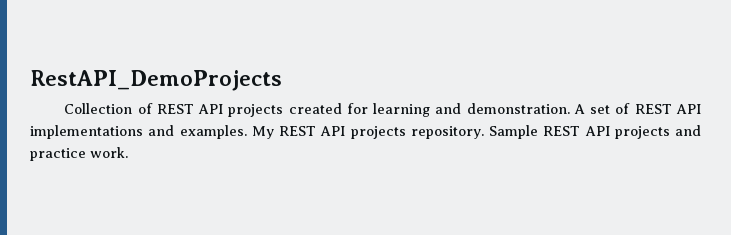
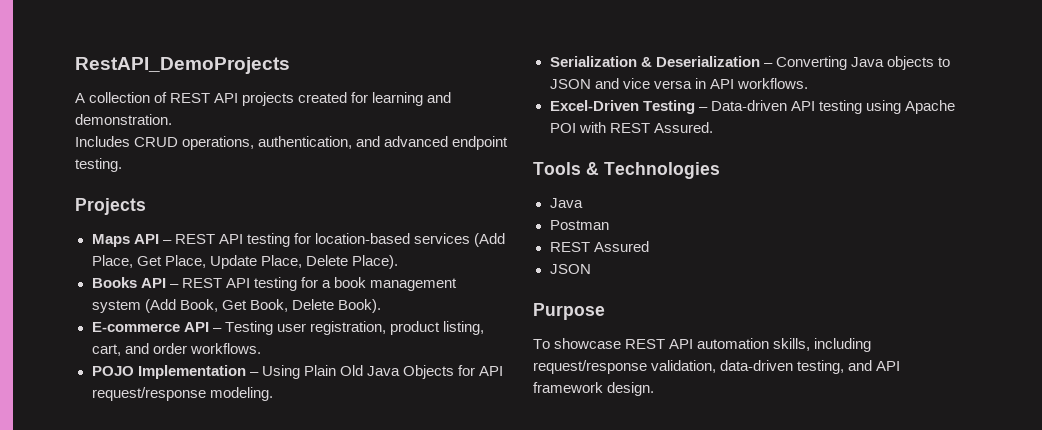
[64,103,133,114] Collection -> [75,92,151,103] A collection
[573,103,701,114] [30,125,701,139] [30,147,128,161] A set of REST API implementations and examples. My REST API projects repository. Sample REST API projects and practice work. -> [75,136,509,150] [75,158,122,172] [75,198,146,215] [91,233,505,247] [91,255,398,269] [91,277,457,291] [91,299,381,313] [91,321,484,335] [91,343,261,356] [91,365,503,379] [91,387,273,401] [549,56,950,70] [549,78,808,89] [549,100,955,114] [549,122,713,133] [533,162,720,179] [549,198,583,208] [549,220,609,230] [549,241,649,252] [549,264,591,274] [533,303,605,320] [533,338,872,352] [533,360,901,374] [533,382,655,396] // Includes CRUD operations, authentication, and advanced endpoint testing. // Projects // Maps API – REST API testing for location-based services (Add Place, Get Place, Update Place, Delete Place). // Books API – REST API testing for a book management system (Add Book, Get Book, Delete Book). // E-commerce API – Testing user registration, product listing, cart, and order workflows. // POJO Implementation – Using Plain Old Java Objects for API request/response modeling. // Serialization & Deserialization – Converting Java objects to JSON and vice versa in API workflows. // Excel-Driven Testing – Data-driven API testing using Apache POI with REST Assured. // Tools & Technologies // Java // Postman // REST Assured // JSON // Purpose // To showcase REST API automation skills, including request/response validation, data-driven testing, and API framework design.

